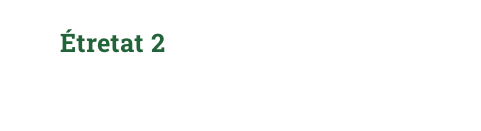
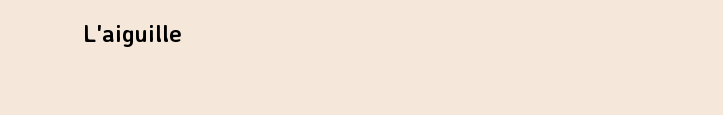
[60,29,165,53] Étretat 2 -> [83,25,182,47] L'aiguille

